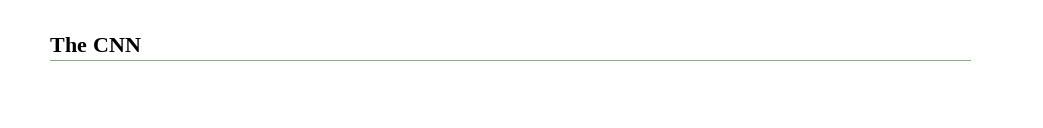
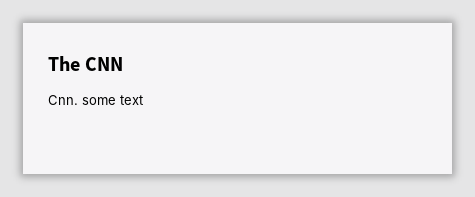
(141, 45) none -> [48,95,143,105] // Cnn. some text

